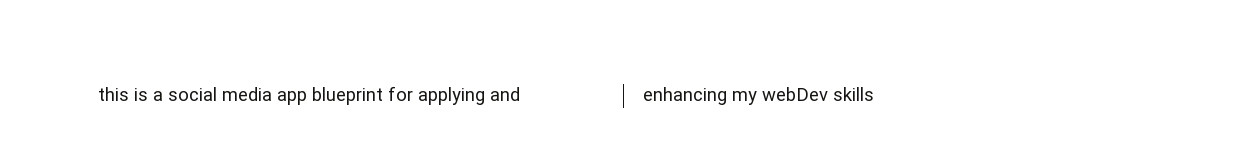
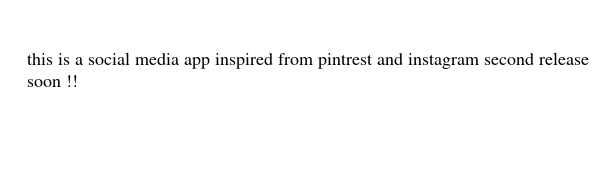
[312,86,874,105] blueprint for applying and enhancing my webDev skills -> [215,52,589,69] [27,75,78,87] inspired from pintrest and instagram second release soon !!

